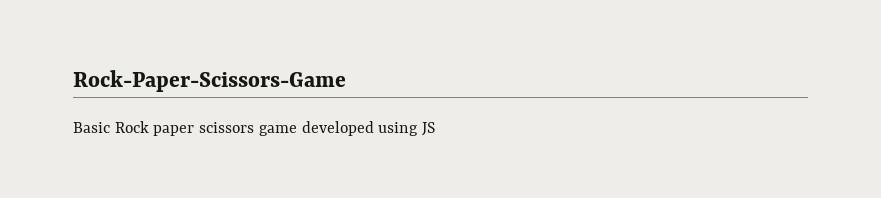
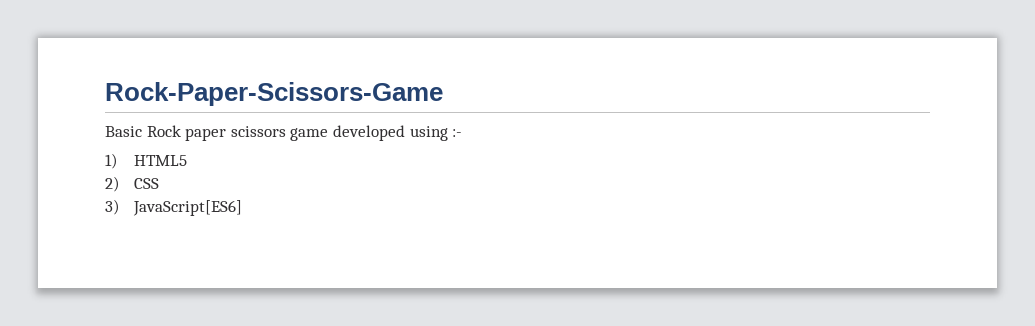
[422,122,436,136] JS -> [452,129,463,137] [105,153,187,169] [105,176,159,192] [105,199,242,216] :- // 1) HTML5 // 2) CSS // 3) JavaScript[ES6]

